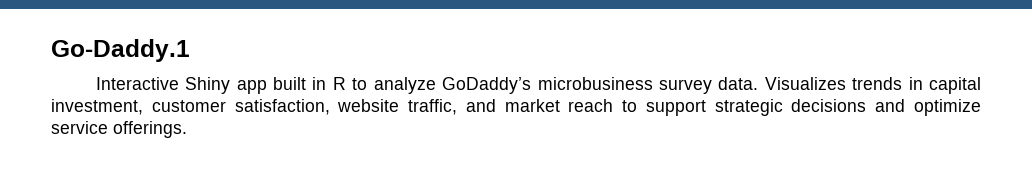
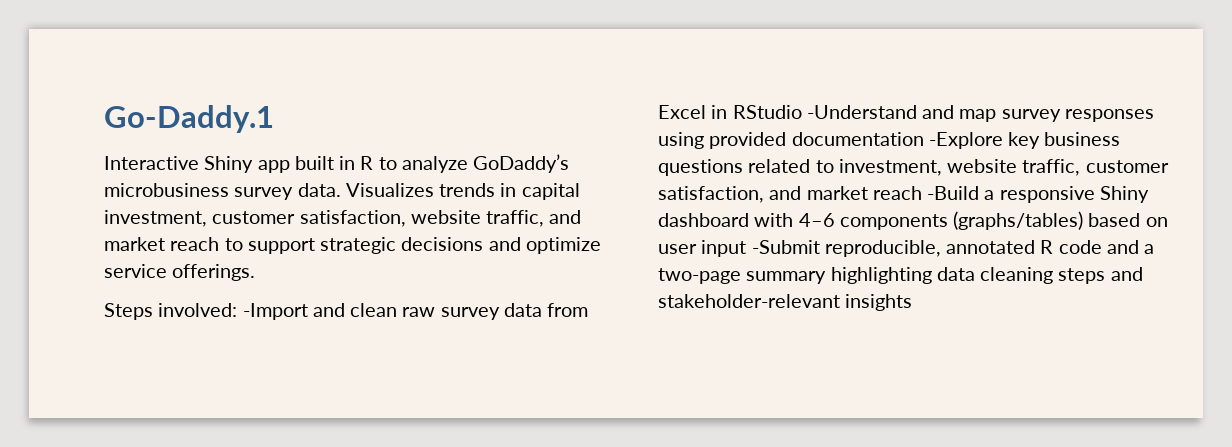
(187, 129) none -> [104,303,589,320] [658,105,1154,122] [658,132,1121,149] [658,159,1169,176] [658,186,1149,203] [658,211,1168,230] [658,240,1155,257] [658,267,1143,284] [658,294,913,311] // Steps involved: -Import and clean raw survey data from Excel in RStudio -Understand and map survey responses using provided documentation -Explore key business questions related to investment, website traffic, customer satisfaction, and market reach -Build a responsive Shiny dashboard with 4–6 components (graphs/tables) based on user input -Submit reproducible, annotated R code and a two-page summary highlighting data cleaning steps and stakeholder-relevant insights

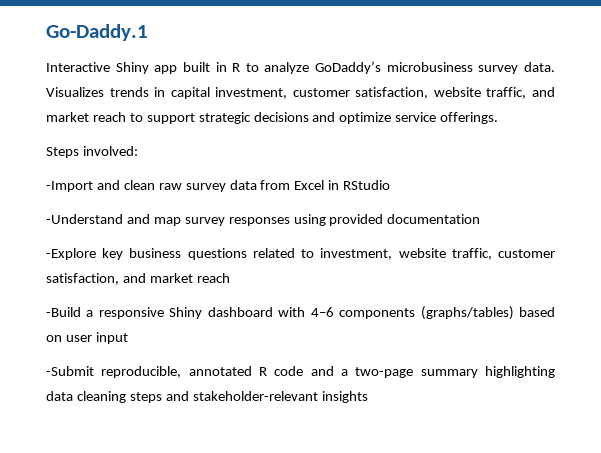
(238, 310) none -> (138, 151) //
(802, 112) none -> (391, 185) //
(924, 139) none -> (481, 219) //
(922, 193) none -> (230, 278) //
(747, 248) none -> (128, 338) //

